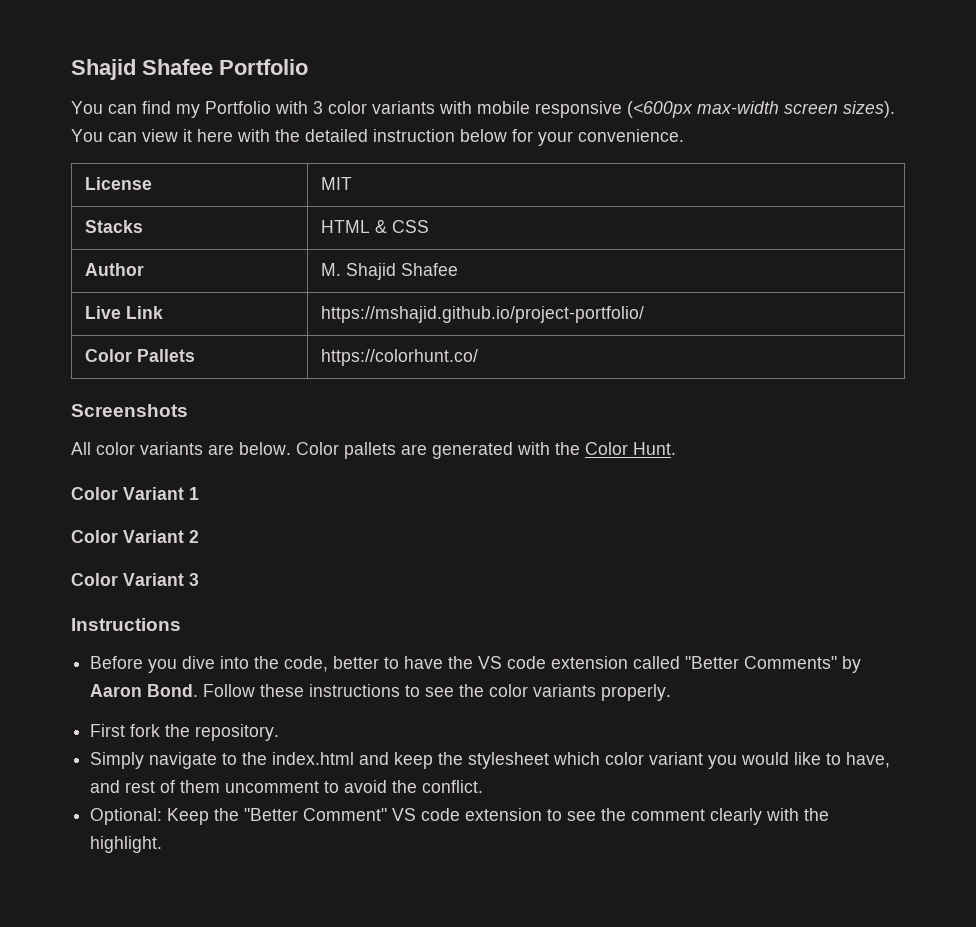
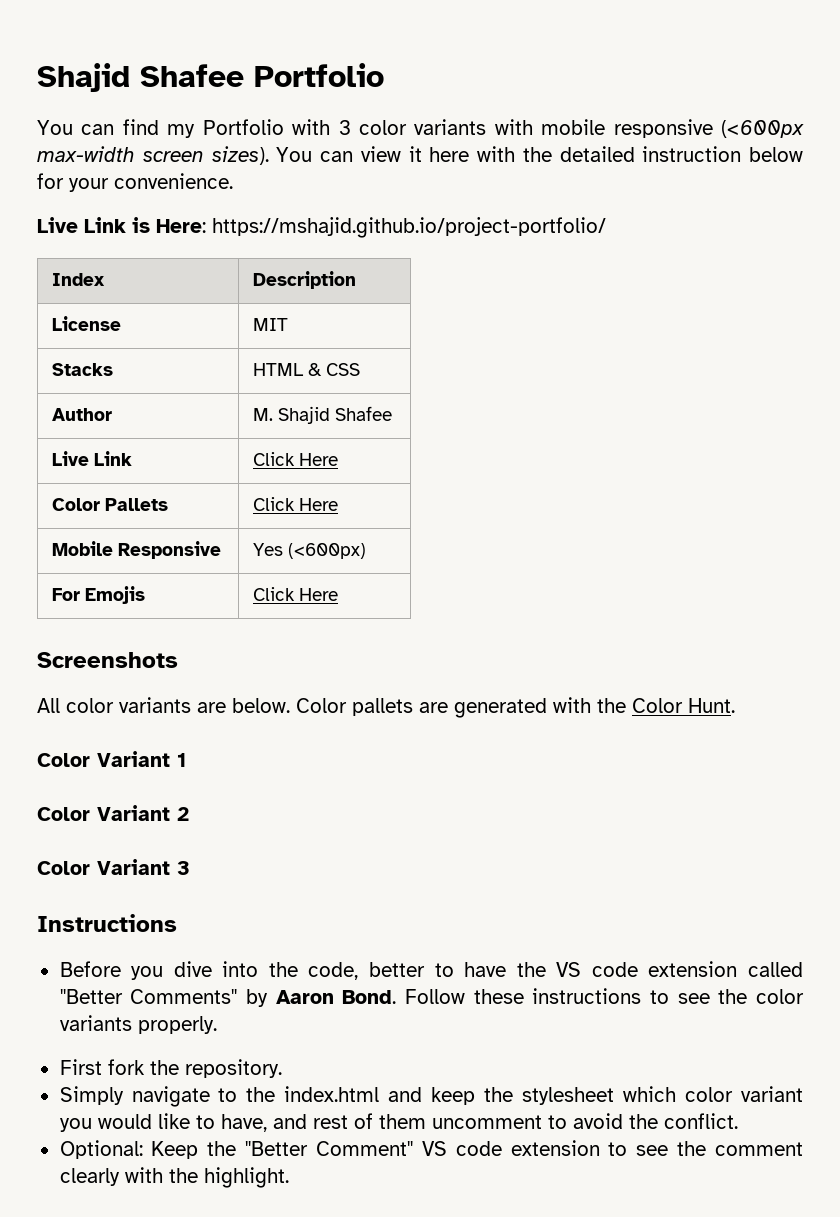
(684, 135) none -> [37,217,606,238] [51,273,105,286] [252,271,356,289] // Live Link is Here: https://mshajid.github.io/project-portfolio/ // Index | Description
[320,306,644,323] https://mshajid.github.io/project-portfolio/ -> [252,452,338,466] Click Here
[320,349,478,366] https://colorhunt.co/ -> [252,497,338,511] [51,541,221,559] [252,543,366,559] [51,586,145,604] [252,587,338,601] Click Here // Mobile Responsive | Yes (<600px) // For Emojis | Click Here

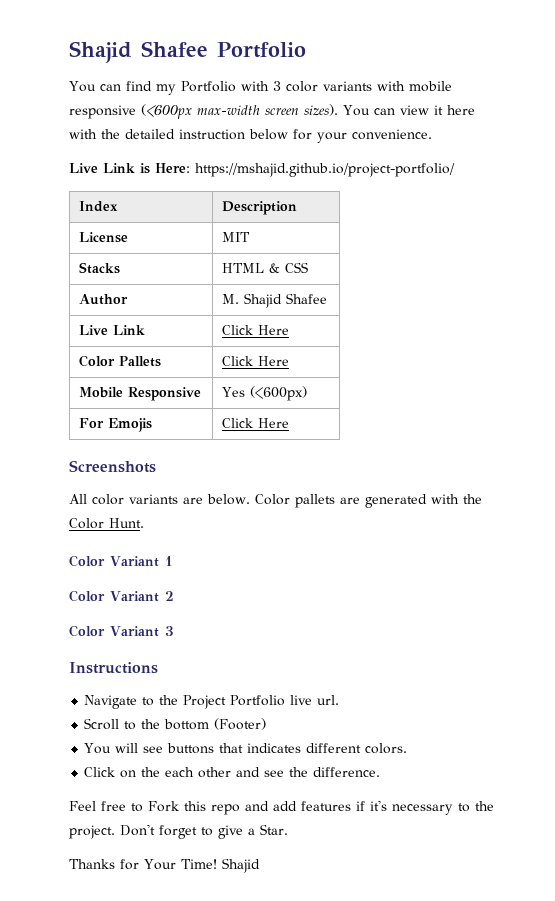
[59,961,803,980] [59,988,804,1007] [59,1015,217,1034] [59,1059,282,1078] [59,1086,804,1107] [59,1113,738,1132] [59,1140,804,1159] [59,1167,289,1188] Before you dive into the code, better to have the VS code extension called "Better Comments" by Aaron Bond. Follow these instructions to see the color variants properly. // First fork the repository. // Simply navigate to the index.html and keep the stylesheet which color variant you would like to have, and rest of them uncomment to avoid the conflict. // Optional: Keep the "Better Comment" VS code extension to see the comment clearly with the highlight. -> [84,695,340,709] [84,718,267,730] [84,743,408,754] [84,767,381,778] [69,800,494,815] [69,824,288,839] [69,858,260,873] Navigate to the Project Portfolio live url. // Scroll to the bottom (Footer) // You will see buttons that indicates different colors. // Click on the each other and see the difference. // Feel free to Fork this repo and add features if it's necessary to the project. Don't forget to give a Star. // Thanks for Your Time! Shajid

